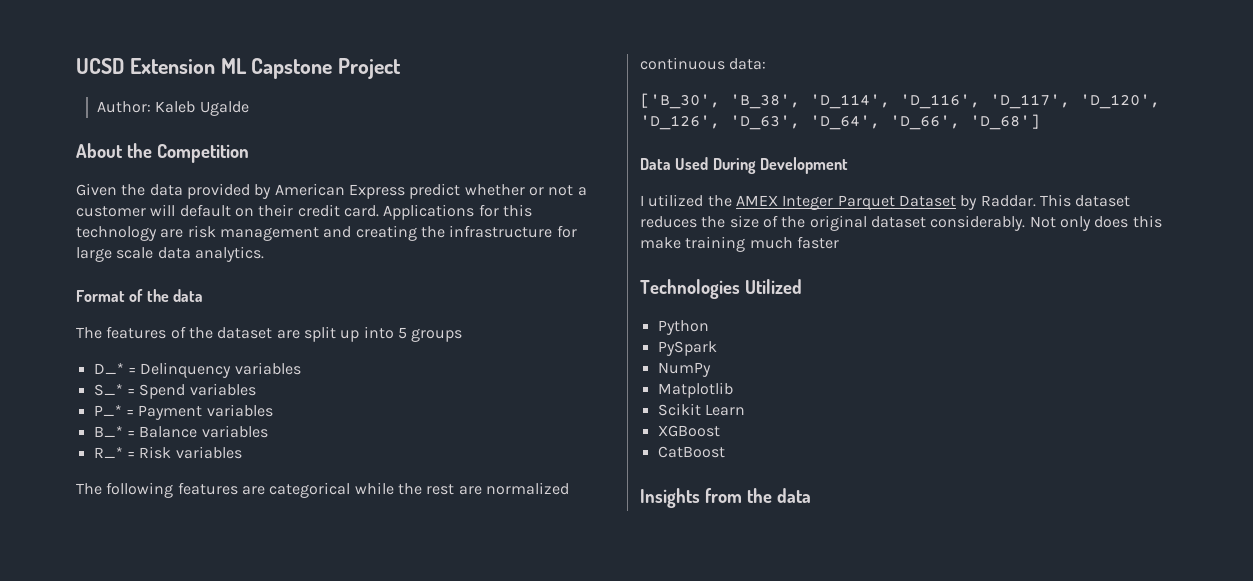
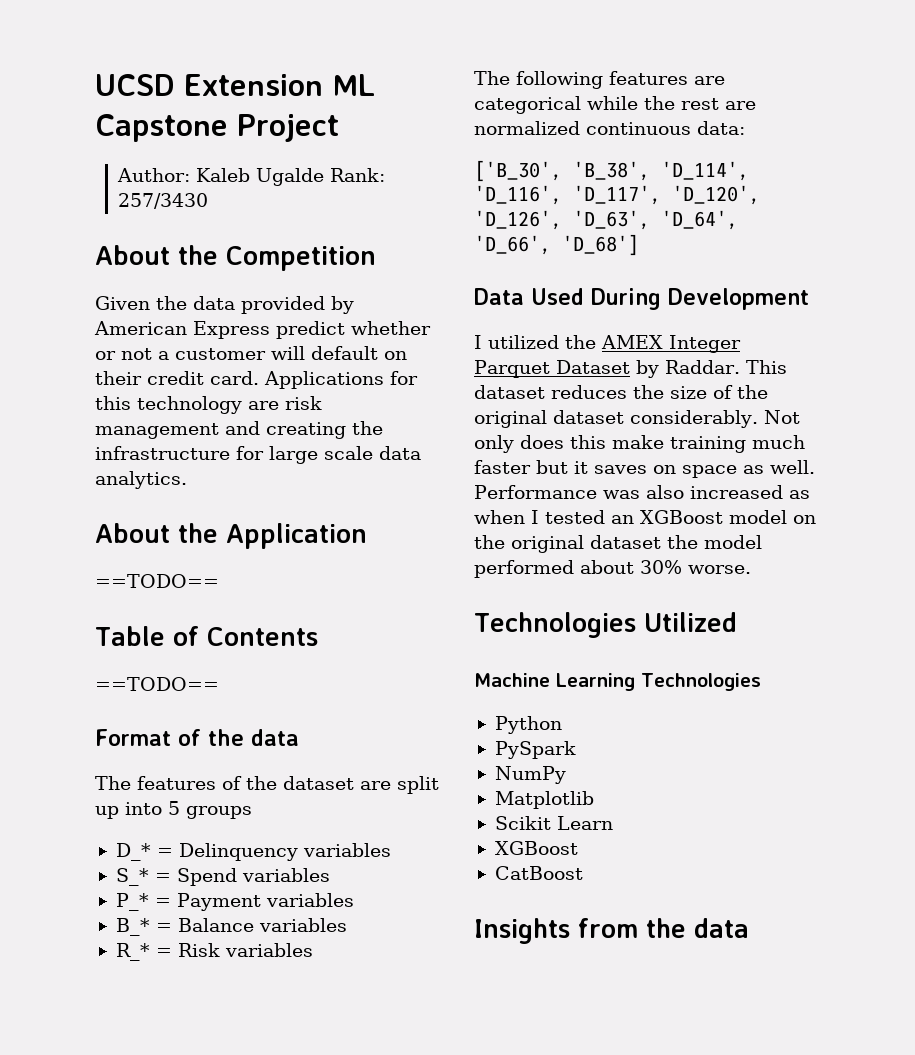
(249, 108) none -> [330,168,386,182] [118,193,209,209] Rank: 257/3430
(264, 254) none -> [95,523,367,549] [95,574,219,588] [95,626,318,646] [95,677,219,691] // About the Application // ==TODO== // Table of Contents // ==TODO==
(839, 242) none -> [536,460,815,478] [474,485,810,499] [474,510,816,524] [474,535,762,553] [474,560,751,578] but it saves on space as well. Performance was also increased as when I tested an XGBoost model on the original dataset the model performed about 30% worse.
(802, 286) none -> [474,673,761,691] // Machine Learning Technologies

